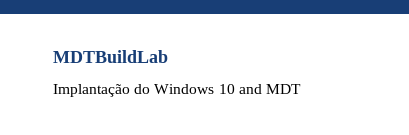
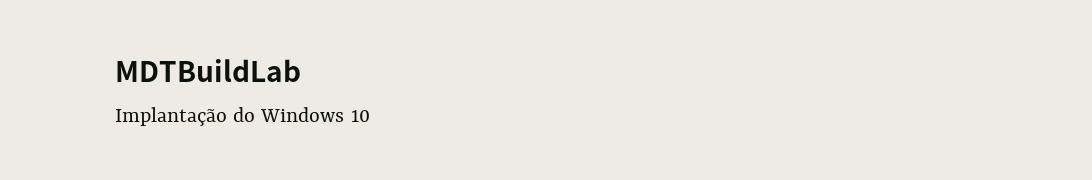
[238,84,301,94] and MDT -> (370, 116) none

